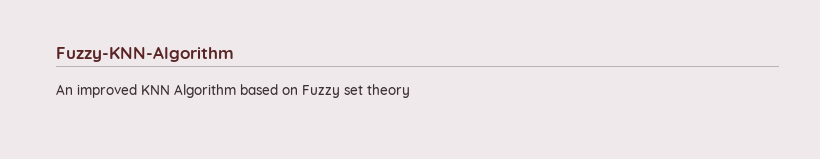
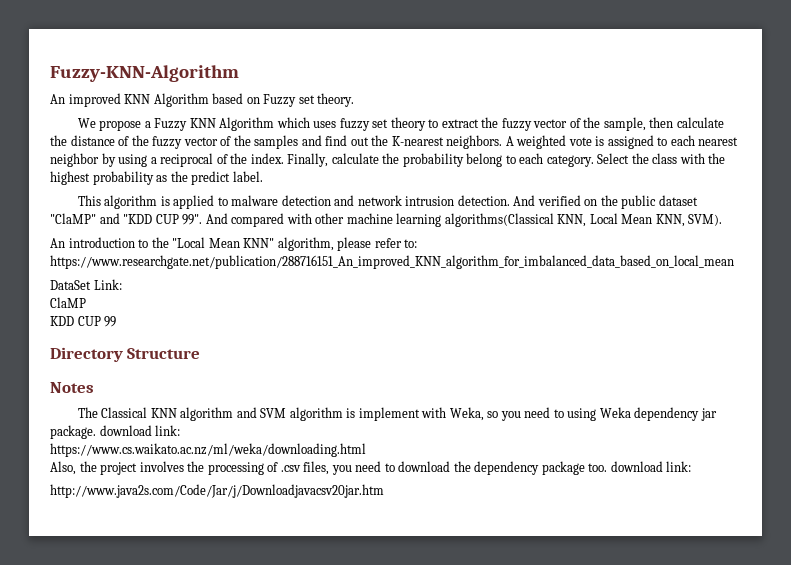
[367,84,410,98] theory -> [317,93,355,107] [77,117,724,131] [50,135,739,149] [50,153,726,167] [50,171,263,185] [77,195,698,209] [50,213,723,227] [50,237,418,251] [50,255,734,269] [50,279,122,290] [50,297,86,308] [50,316,117,327] [50,347,201,362] [50,382,94,393] [77,407,717,421] [50,425,181,439] [50,443,366,457] [50,461,692,475] [50,484,384,498] theory. // We propose a Fuzzy KNN Algorithm which uses fuzzy set theory to extract the fuzzy vector of the sample, then calculate the distance of the fuzzy vector of the samples and find out the K-nearest neighbors. A weighted vote is assigned to each nearest neighbor by using a reciprocal of the index. Finally, calculate the probability belong to each category. Select the class with the highest probability as the predict label. // This algorithm is applied to malware detection and network intrusion detection. And verified on the public dataset "ClaMP" and "KDD CUP 99". And compared with other machine learning algorithms(Classical KNN, Local Mean KNN, SVM). // An introduction to the "Local Mean KNN" algorithm, please refer to: https://www.researchgate.net/publication/288716151_An_improved_KNN_algorithm_for_imbalanced_data_based_on_local_mean // DataSet Link: // ClaMP // KDD CUP 99 // Directory Structure // Notes // The Classical KNN algorithm and SVM algorithm is implement with Weka, so you need to using Weka dependency jar package. download link: // https://www.cs.waikato.ac.nz/ml/weka/downloading.html // Also, the project involves the processing of .csv files, you need to download the dependency package too. download link: // http://www.java2s.com/Code/Jar/j/Downloadjavacsv20jar.htm

